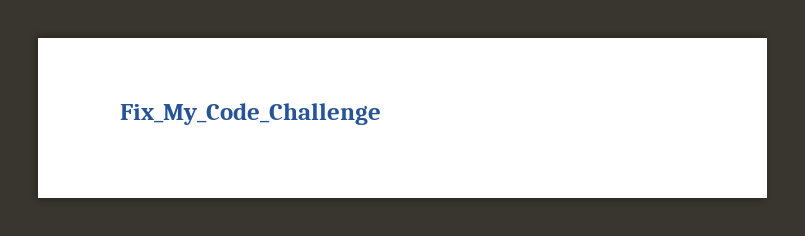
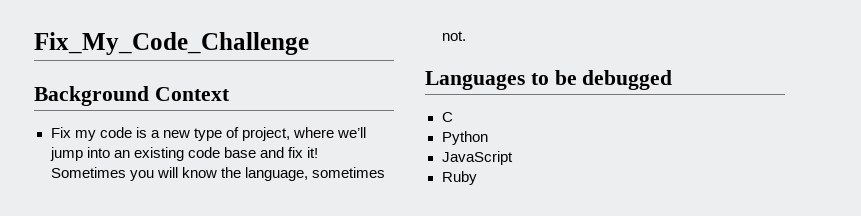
(381, 114) none -> [34,86,230,106] [50,127,367,141] [49,147,318,161] [50,167,385,181] [441,31,466,41] [425,70,673,90] [441,112,453,122] [441,131,488,145] [441,151,513,165] [441,171,477,185] // Background Context // Fix my code is a new type of project, where we’ll jump into an existing code base and fix it! Sometimes you will know the language, sometimes not. // Languages to be debugged // C // Python // JavaScript // Ruby

